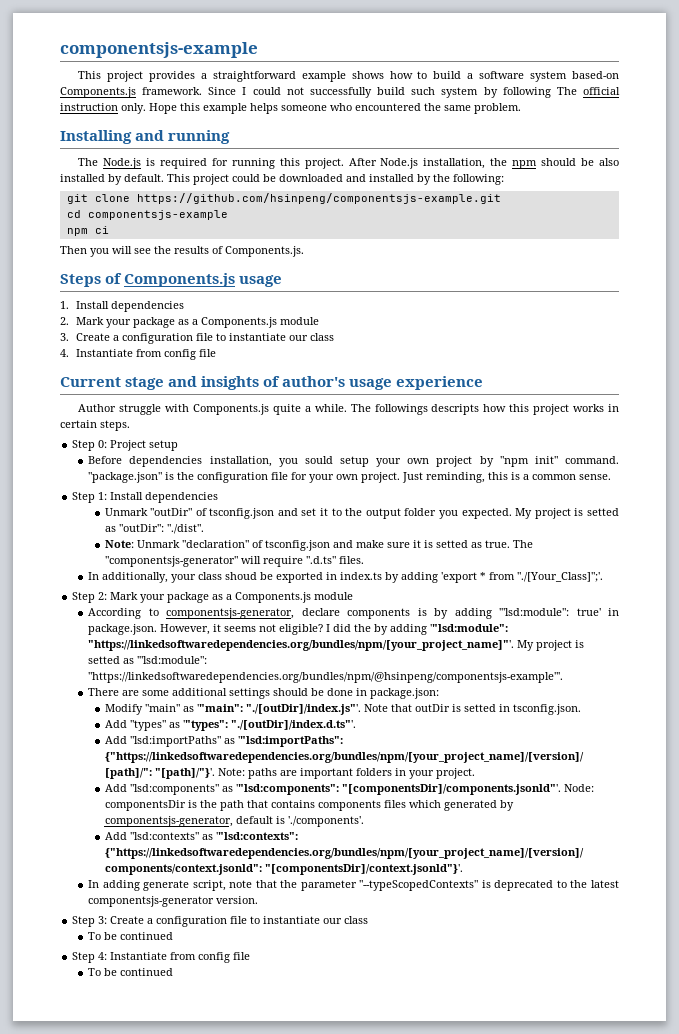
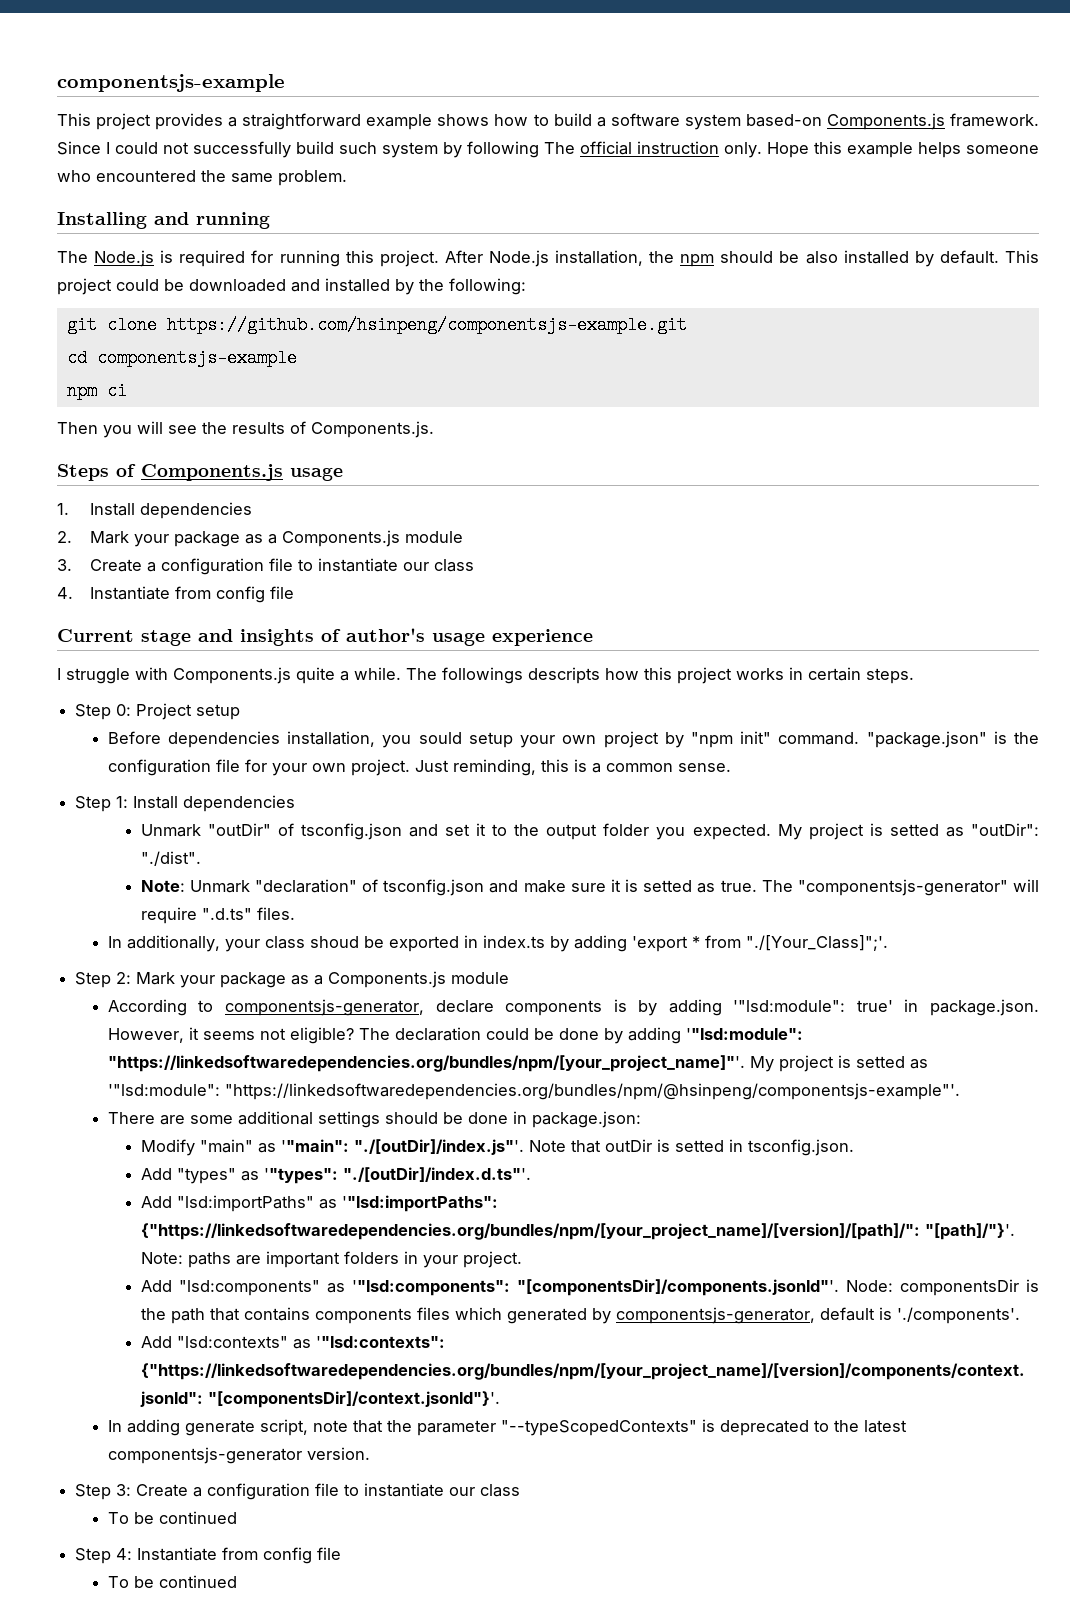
[78,404,117,412] Author -> [57,668,61,680] I
[326,624,372,632] I did the -> [358,1027,599,1041] The declaration could be done

